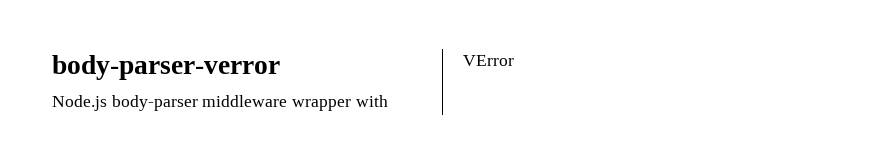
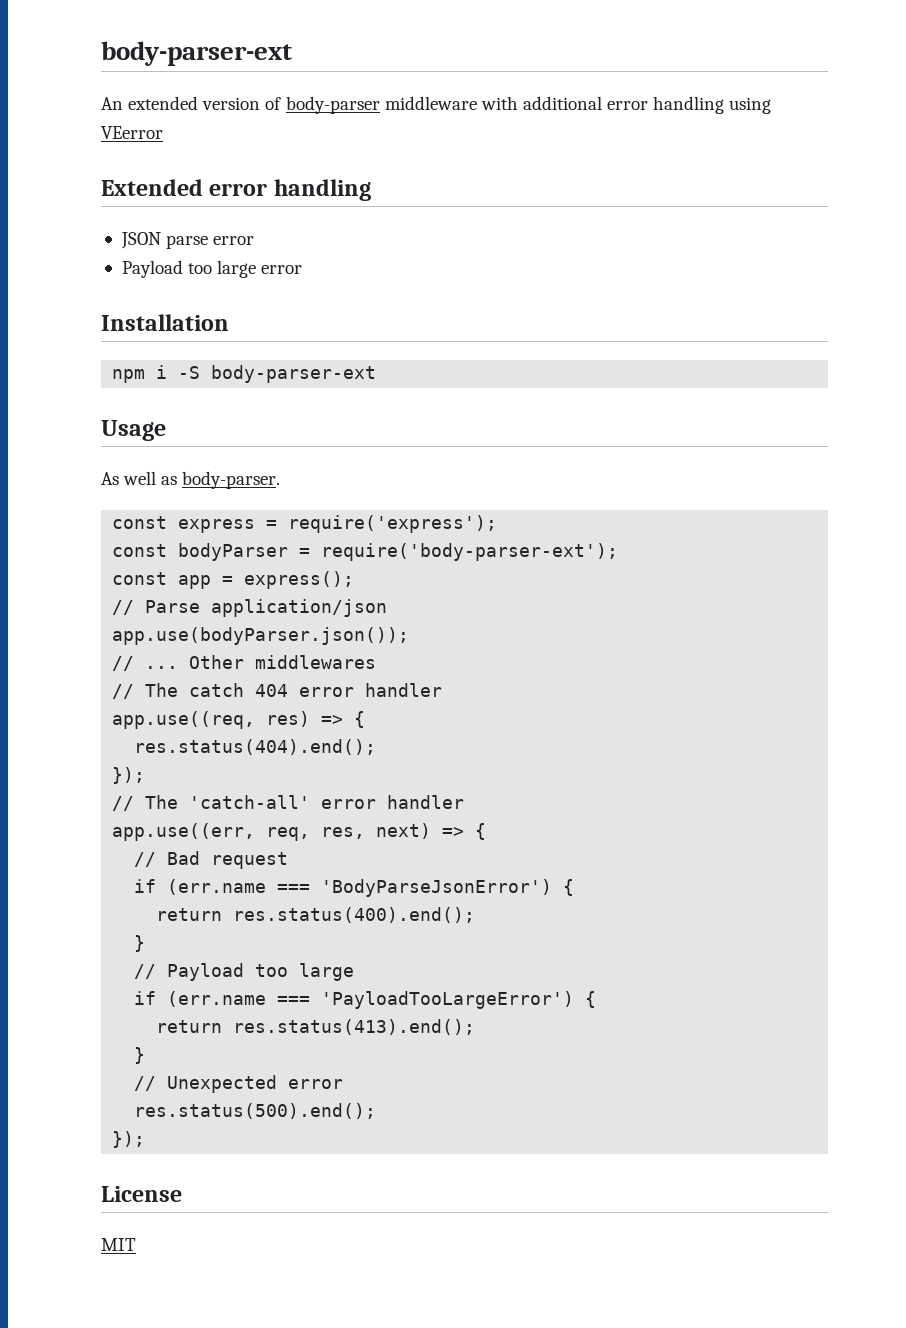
[52,55,280,80] [52,95,388,111] [463,55,514,66] body-parser-verror // Node.js body-parser middleware wrapper with VError -> [101,41,292,66] [101,96,772,114] [101,126,163,139] [101,179,371,201] [120,232,255,249] [121,260,303,278] [101,314,229,331] [112,365,377,383] [101,420,166,441] [101,471,281,489] [112,515,498,533] [112,543,619,561] [112,571,355,589] [112,599,388,617] [112,627,410,645] [112,655,377,671] [112,683,443,699] [112,711,366,729] [134,739,377,755] [112,767,146,784] [112,795,465,811] [112,823,487,841] [134,851,289,869] [134,879,575,897] [156,907,476,923] [134,935,146,952] [134,963,355,981] [134,991,597,1009] [156,1019,476,1035] [134,1047,146,1064] [134,1075,344,1093] [134,1103,377,1119] [112,1131,146,1148] [101,1186,182,1202] [101,1238,136,1251] body-parser-ext // An extended version of body-parser middleware with additional error handling using VEerror // Extended error handling // JSON parse error // Payload too large error // Installation // npm i -S body-parser-ext // Usage // As well as body-parser. // const express = require('express'); // const bodyParser = require('body-parser-ext'); // const app = express(); // // Parse application/json // app.use(bodyParser.json()); // // ... Other middlewares // // The catch 404 error handler // app.use((req, res) => { // res.status(404).end(); // }); // // The 'catch-all' error handler // app.use((err, req, res, next) => { // // Bad request // if (err.name === 'BodyParseJsonError') { // return res.status(400).end(); // } // // Payload too large // if (err.name === 'PayloadTooLargeError') { // return res.status(413).end(); // } // // Unexpected error // res.status(500).end(); // }); // License // MIT

